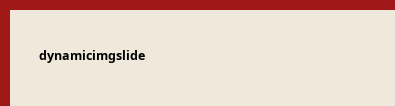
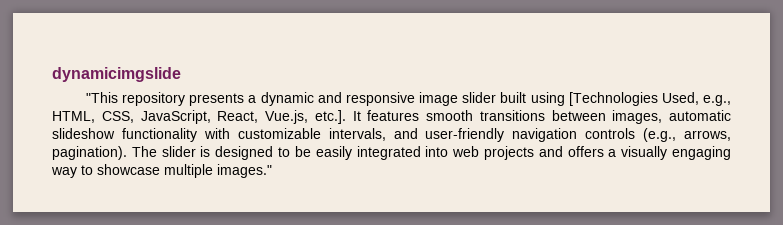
(145, 56) none -> [85,92,731,106] [52,110,731,124] [52,128,731,142] [52,146,731,160] [51,164,272,178] // "This repository presents a dynamic and responsive image slider built using [Technologies Used, e.g., HTML, CSS, JavaScript, React, Vue.js, etc.]. It features smooth transitions between images, automatic slideshow functionality with customizable intervals, and user-friendly navigation controls (e.g., arrows, pagination). The slider is designed to be easily integrated into web projects and offers a visually engaging way to showcase multiple images."

